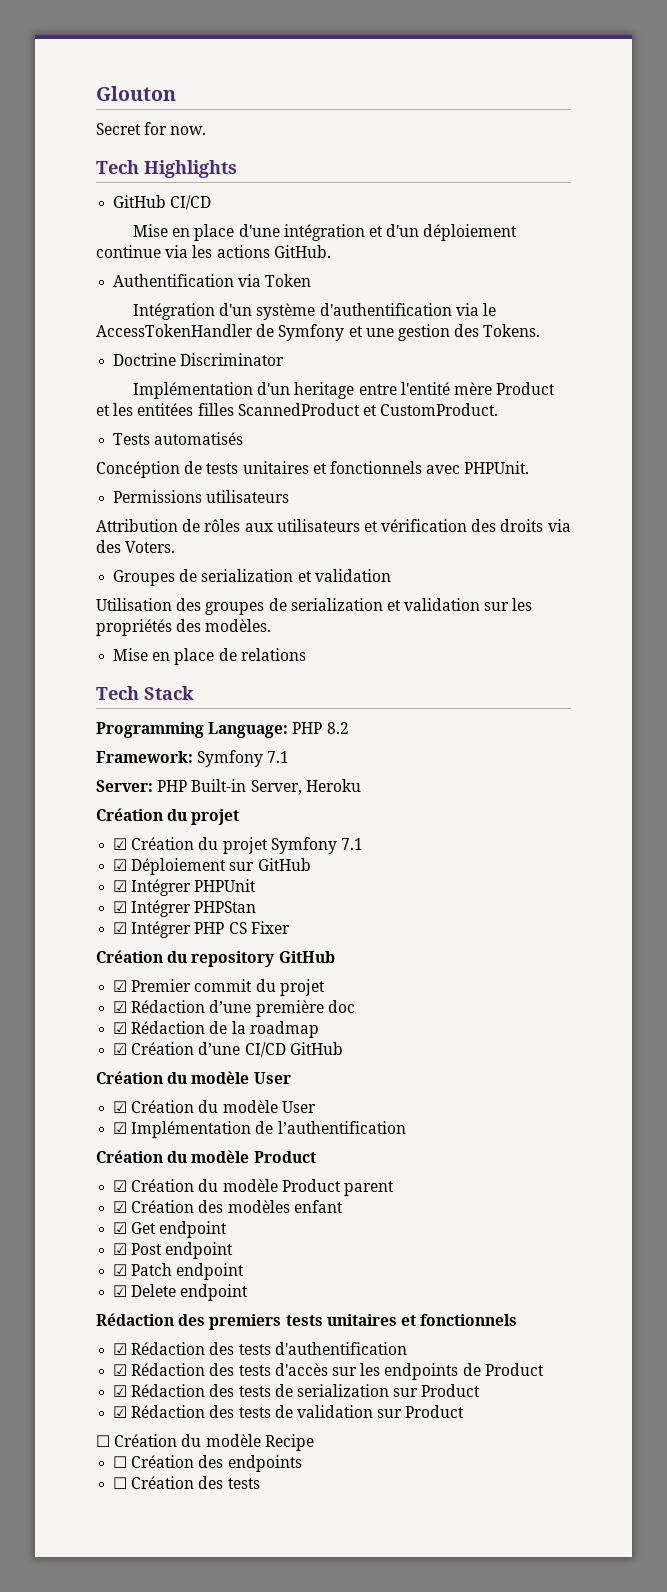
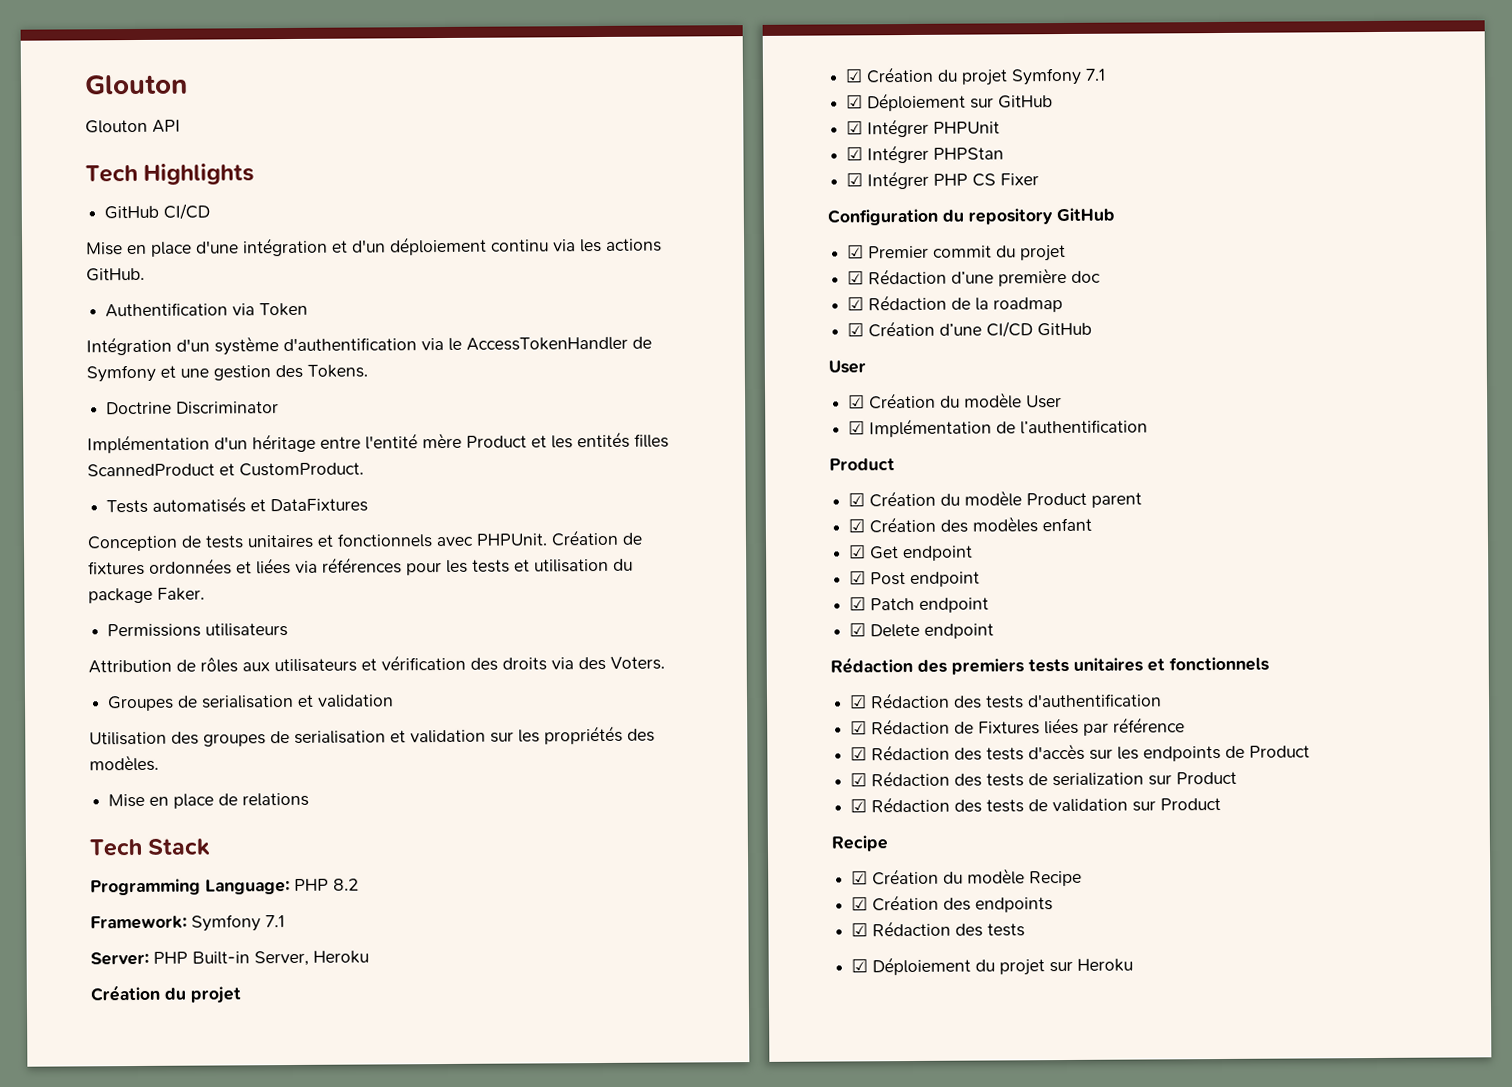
[96,122,207,135] Secret for now. -> [85,119,181,134] Glouton API
[96,245,161,258] continue -> [491,239,549,252] continu
[294,382,355,399] heritage -> [252,433,316,453] héritage
[137,403,194,416] entitées -> [577,431,630,449] entités
[96,461,180,478] // Concéption -> [250,498,369,513] [87,535,178,552] et DataFixtures // Conception
(530, 467) none -> [551,529,643,547] [88,557,633,576] [88,587,205,604] Création de fixtures ordonnées et liées via références pour les tests et utilisation du package Faker.
[201,569,294,582] serialization -> [201,694,295,709] serialisation
[290,598,383,611] serialization -> [294,730,386,744] serialisation
[96,950,163,963] Création -> [827,208,938,226] Configuration
[96,1071,250,1084] Création du modèle -> (1093, 329) none
[96,1150,250,1163] Création du modèle -> (1149, 427) none
(407, 1348) none -> [850,717,1186,736] // ☑ Rédaction de Fixtures liées par référence
[96,1435,110,1447] ☐ -> [831,835,888,852] [851,870,869,885] Recipe // ☑
[113,1456,128,1468] ☐ -> [851,896,869,911] ☑
[113,1476,260,1489] ☐ Création des tests -> [851,920,1026,937] [851,956,1134,976] ☑ Rédaction des tests // ☑ Déploiement du projet sur Heroku

